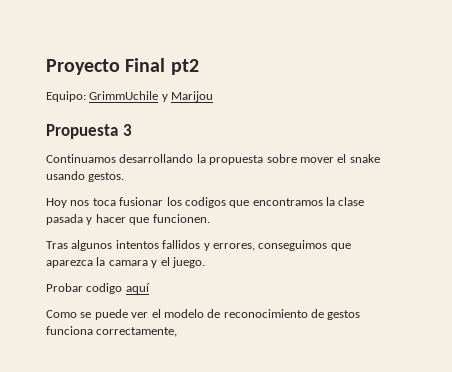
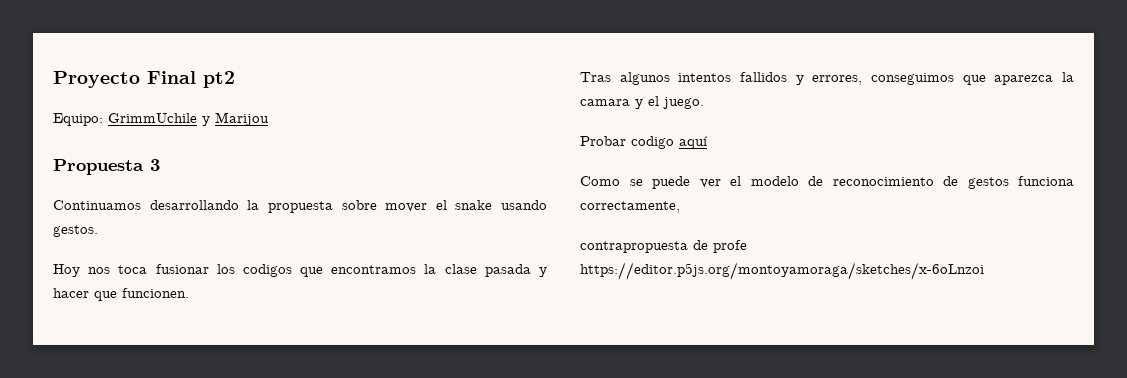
(178, 332) none -> [580,240,747,253] [580,262,984,280] // contrapropuesta de profe https://editor.p5js.org/montoyamoraga/sketches/x-6oLnzoi

